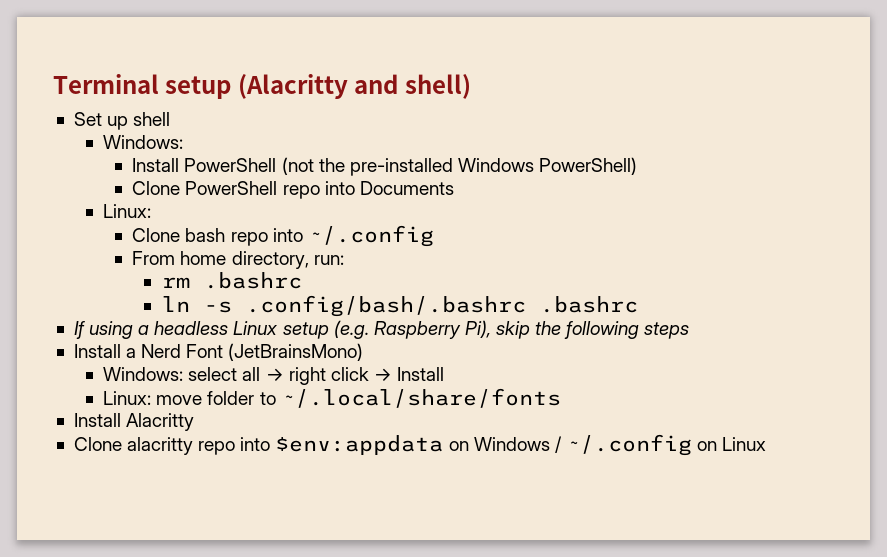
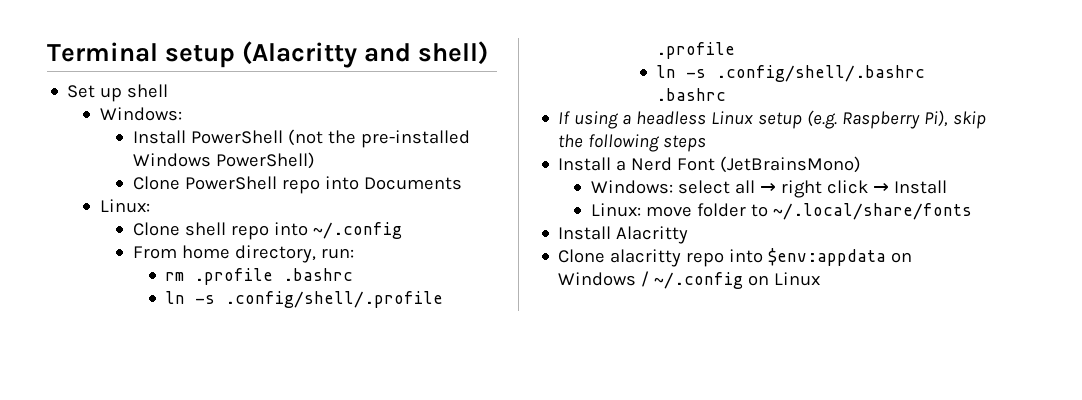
[185,228,226,242] bash -> [184,222,226,236] shell
(190, 282) none -> [194,268,274,285] .profile
[245,295,526,317] .config/bash/.bashrc -> [225,291,444,308] [656,42,736,59] [656,65,926,82] .config/shell/.profile .profile // ln -s .config/shell/.bashrc

